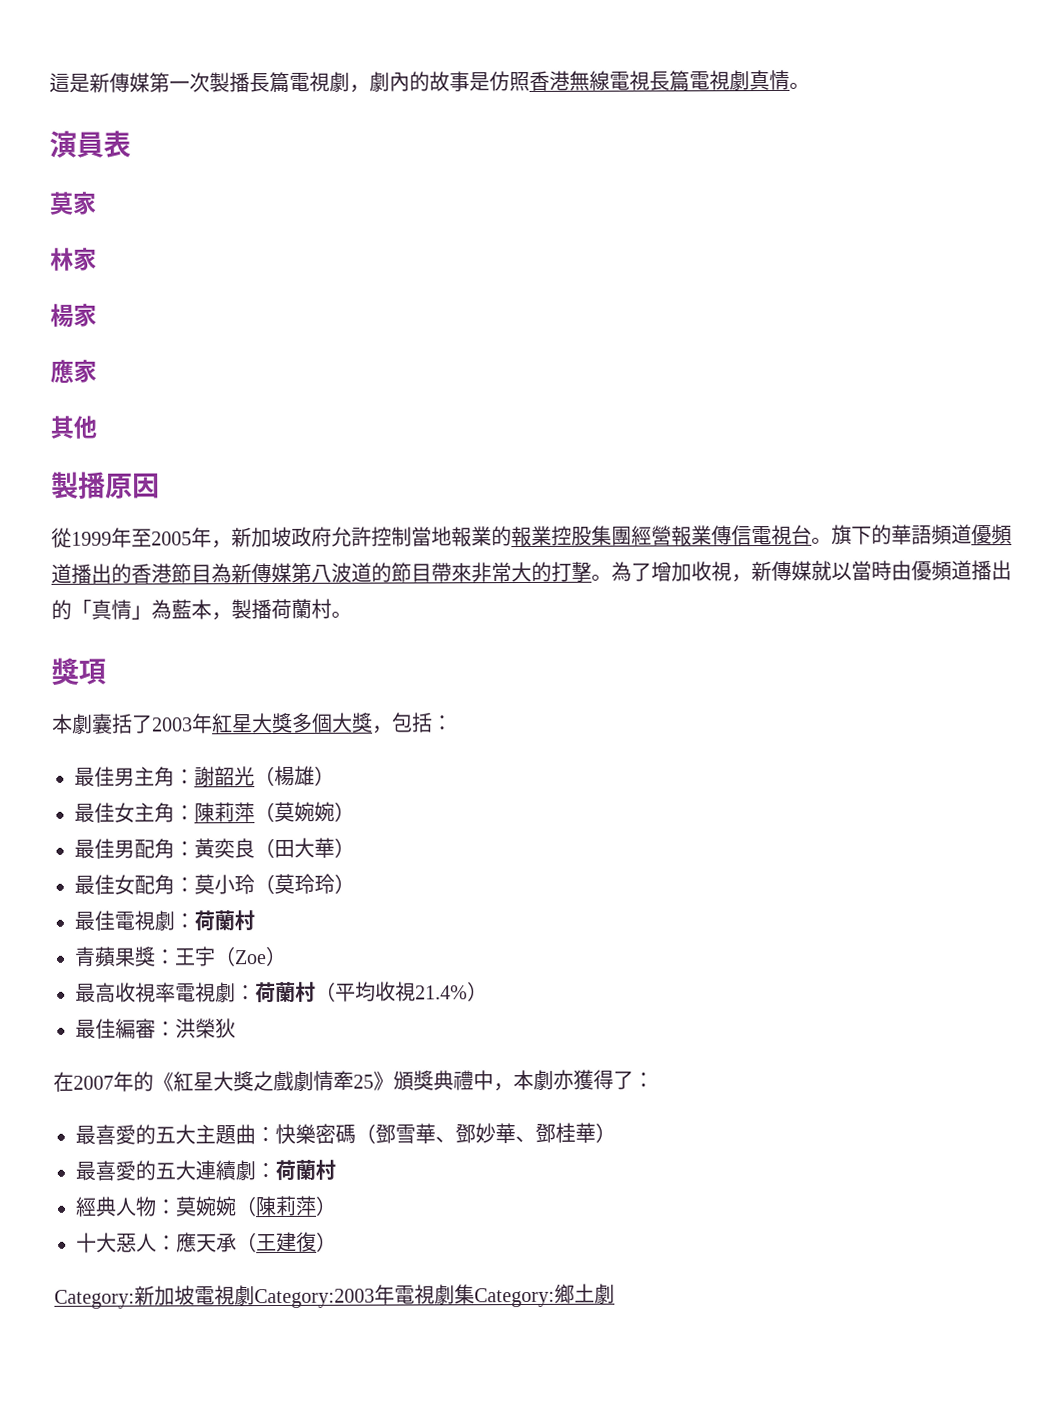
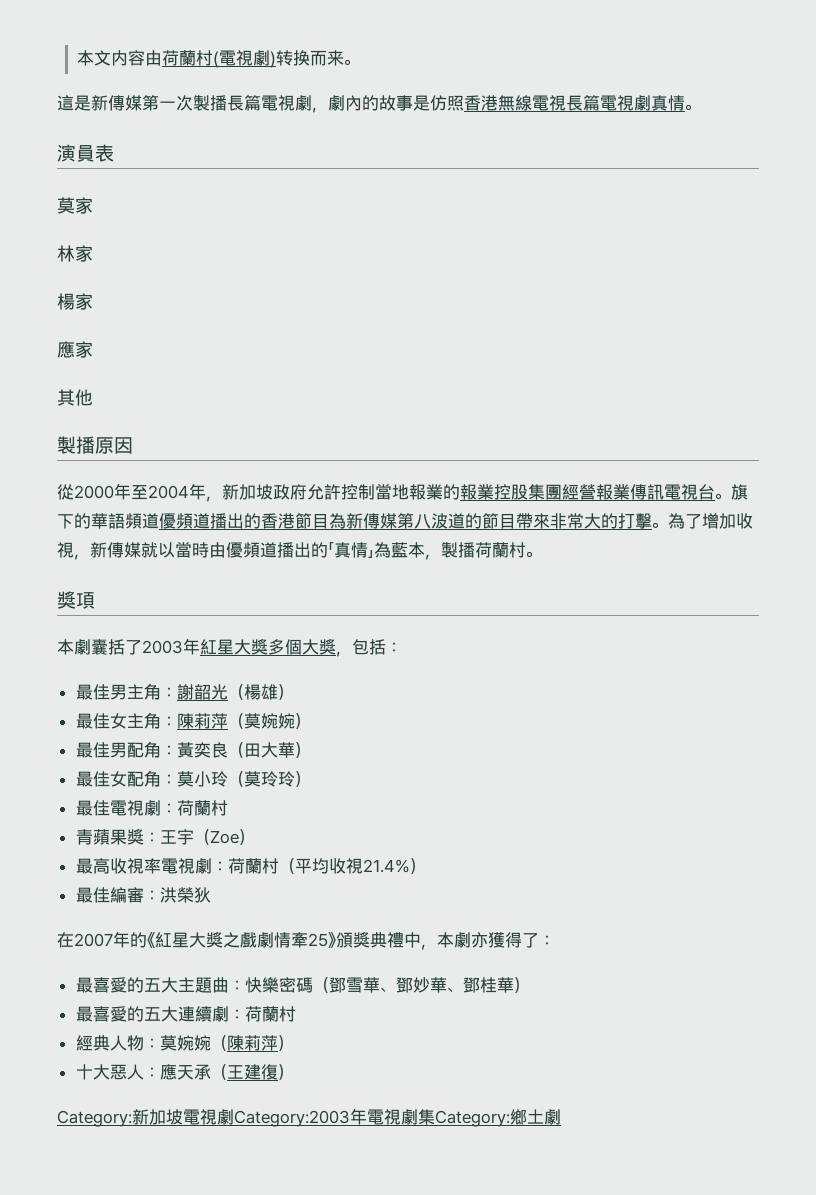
(49, 82) none -> [76,50,360,68] 本文内容由荷蘭村(電視劇)转换而来。 //
[71,527,192,548] 1999年至2005 -> [74,483,189,500] 2000年至2004
[731,525,752,546] 信 -> [647,484,664,500] 訊

